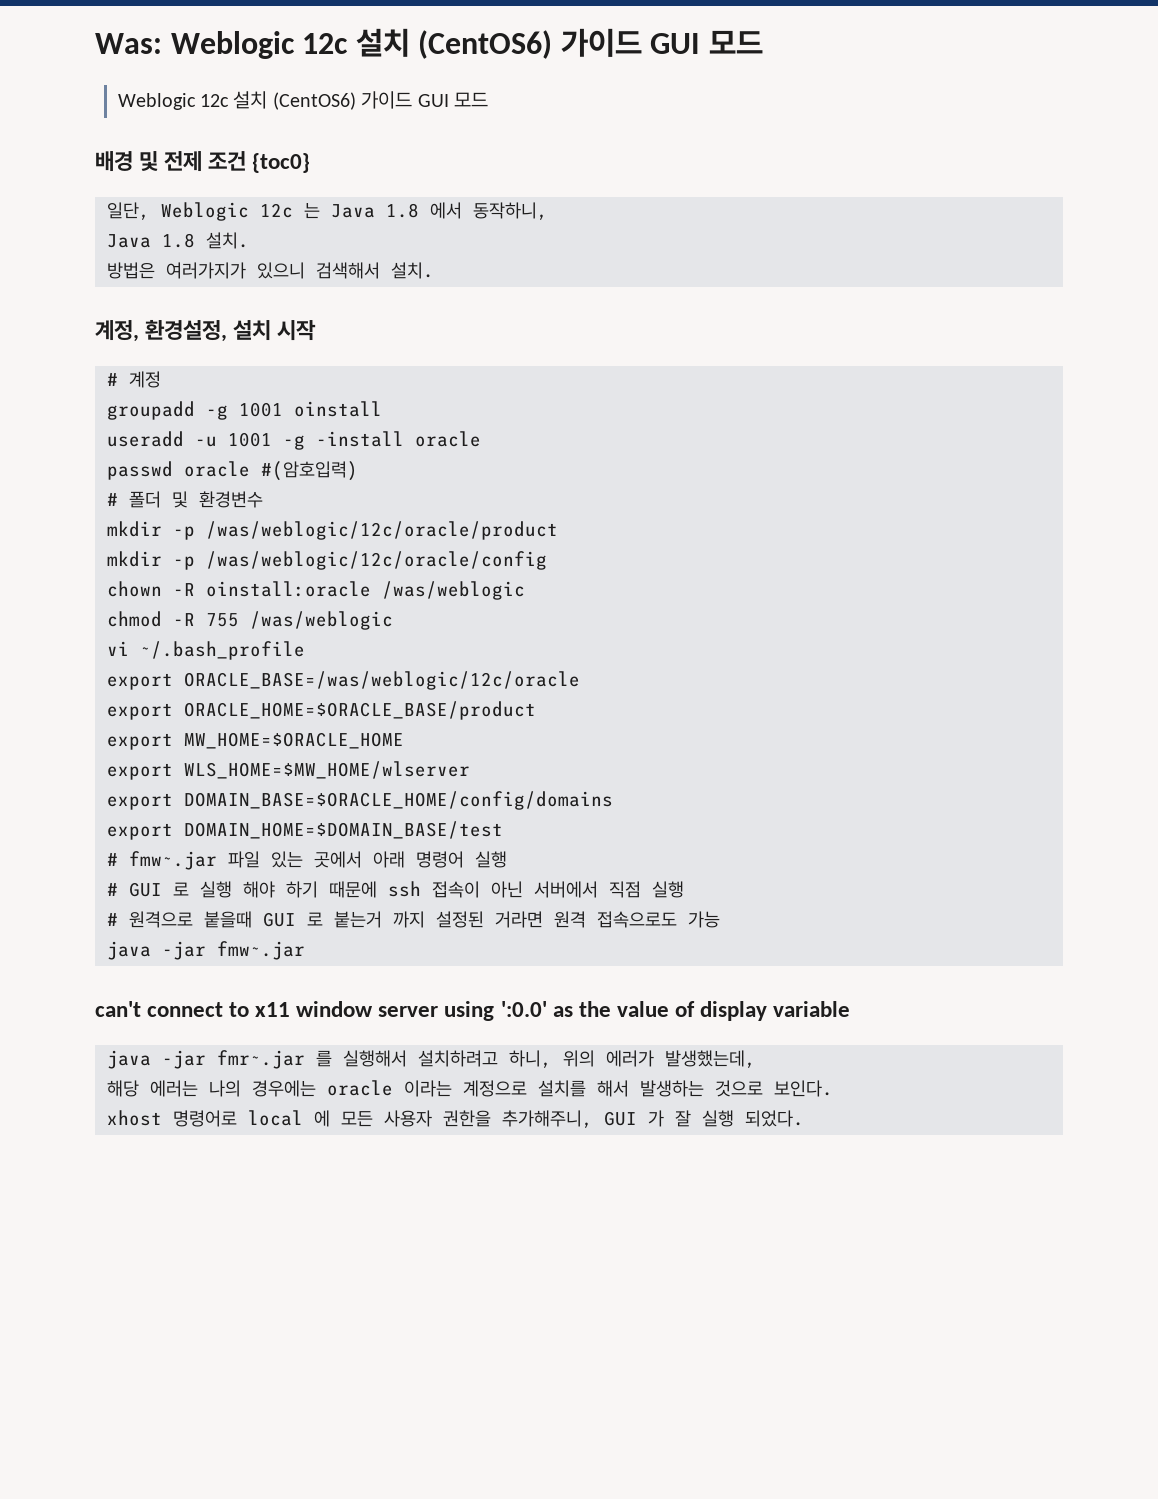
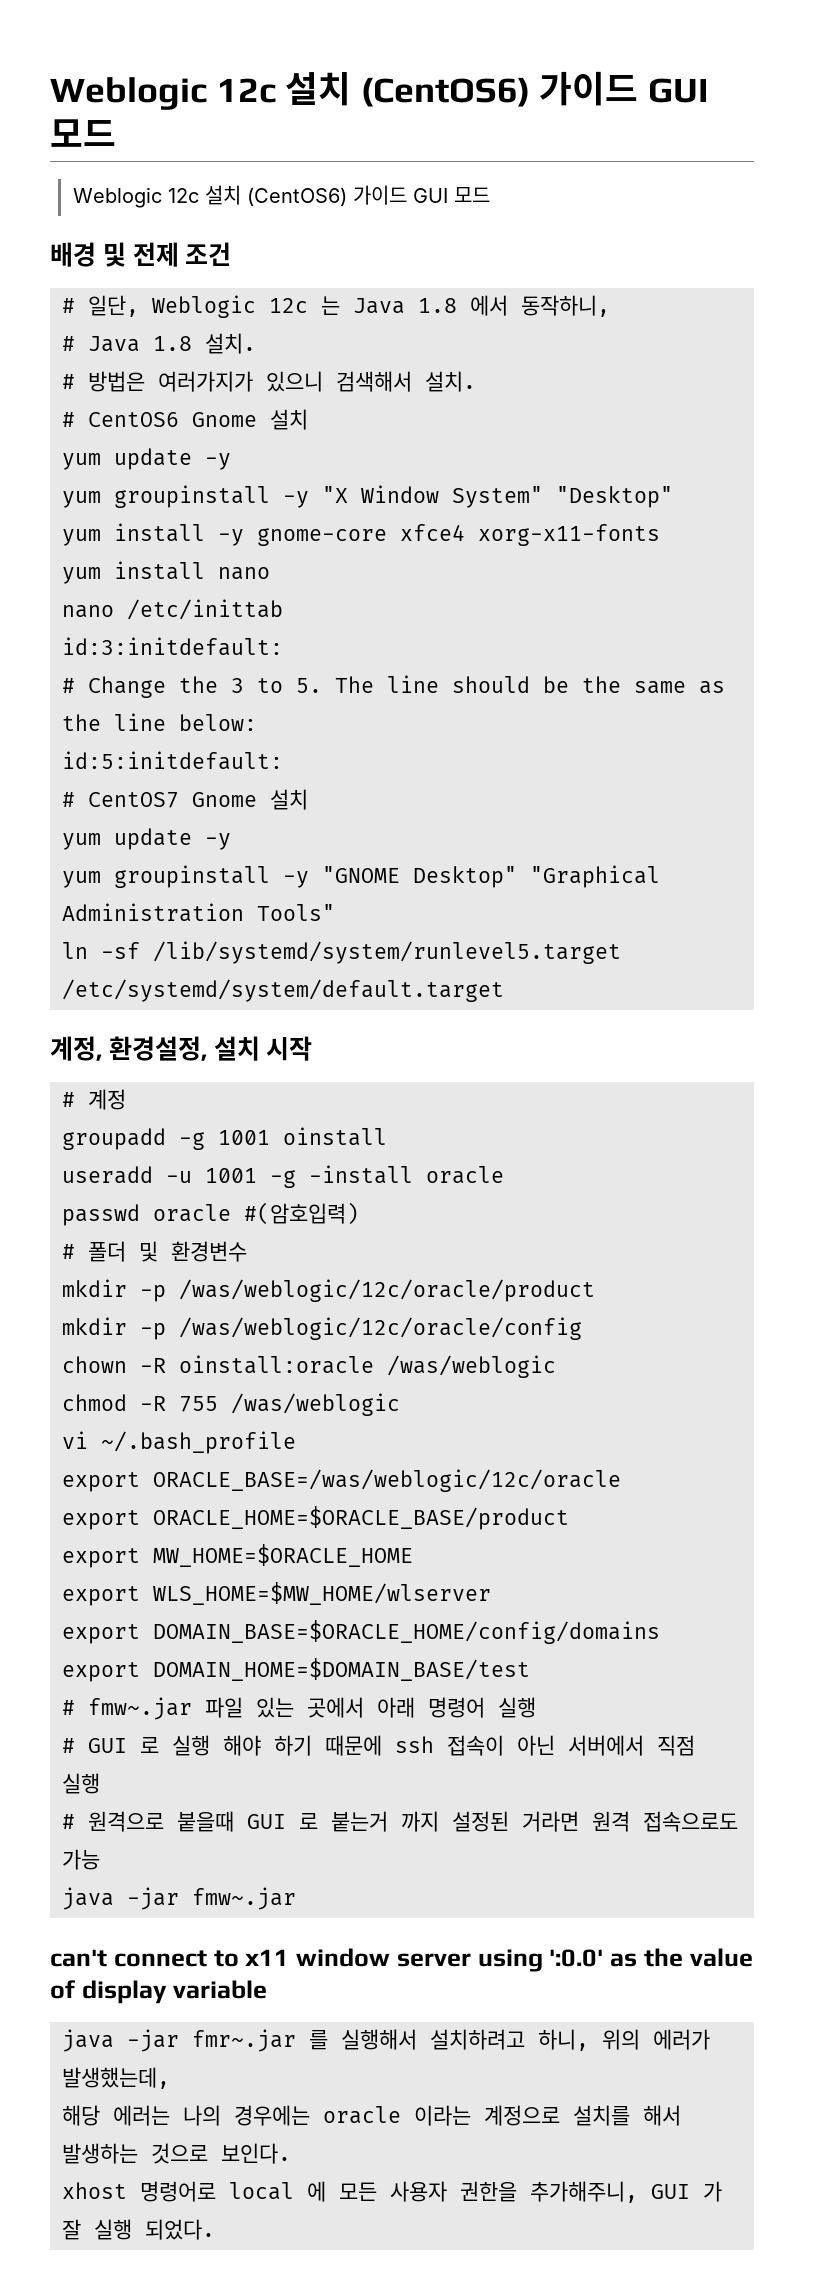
[95,33,162,54] Was: -> (50, 93) none
[252,153,311,173] {toc0} // -> [62,298,75,313] // #
(548, 211) none -> [62,336,75,351] #
(249, 240) none -> [62,374,75,389] #
(434, 270) none -> [62,409,308,430] [62,448,231,470] [62,485,673,508] [62,523,660,546] [62,561,270,584] [62,599,283,620] [62,637,283,656] [62,675,725,698] [62,713,257,731] [62,751,283,770] [62,789,308,810] [62,828,231,850] [62,865,660,888] [62,903,335,922] [62,941,621,964] [62,979,504,1002] // # CentOS6 Gnome 설치 // yum update -y // yum groupinstall -y "X Window System" "Desktop" // yum install -y gnome-core xfce4 xorg-x11-fonts // yum install nano // nano /etc/inittab // id:3:initdefault: // # Change the 3 to 5. The line should be the same as the line below: // id:5:initdefault: // # CentOS7 Gnome 설치 // yum update -y // yum groupinstall -y "GNOME Desktop" "Graphical Administration Tools" // ln -sf /lib/systemd/system/runlevel5.target /etc/systemd/system/default.target

